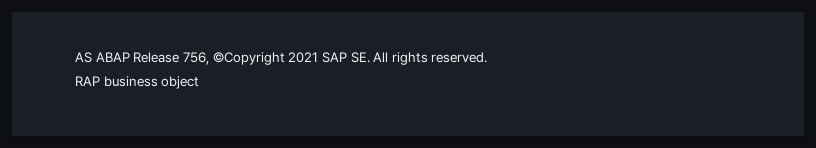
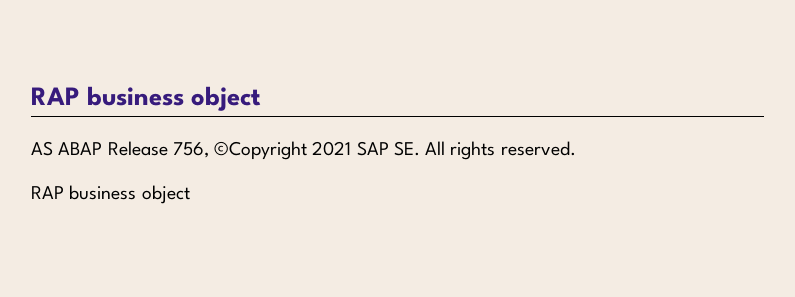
(75, 57) none -> [31,86,262,111] RAP business object //

